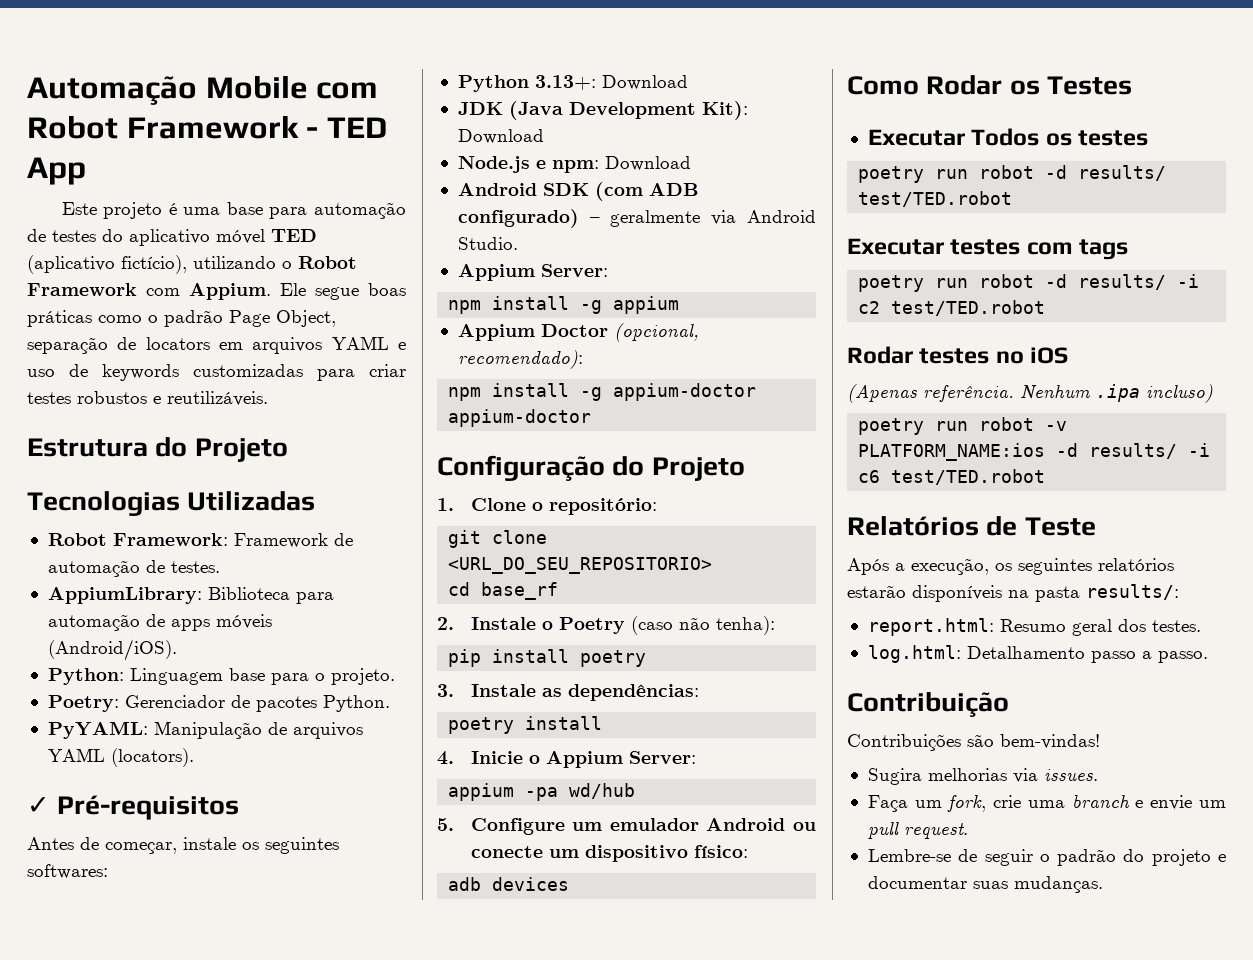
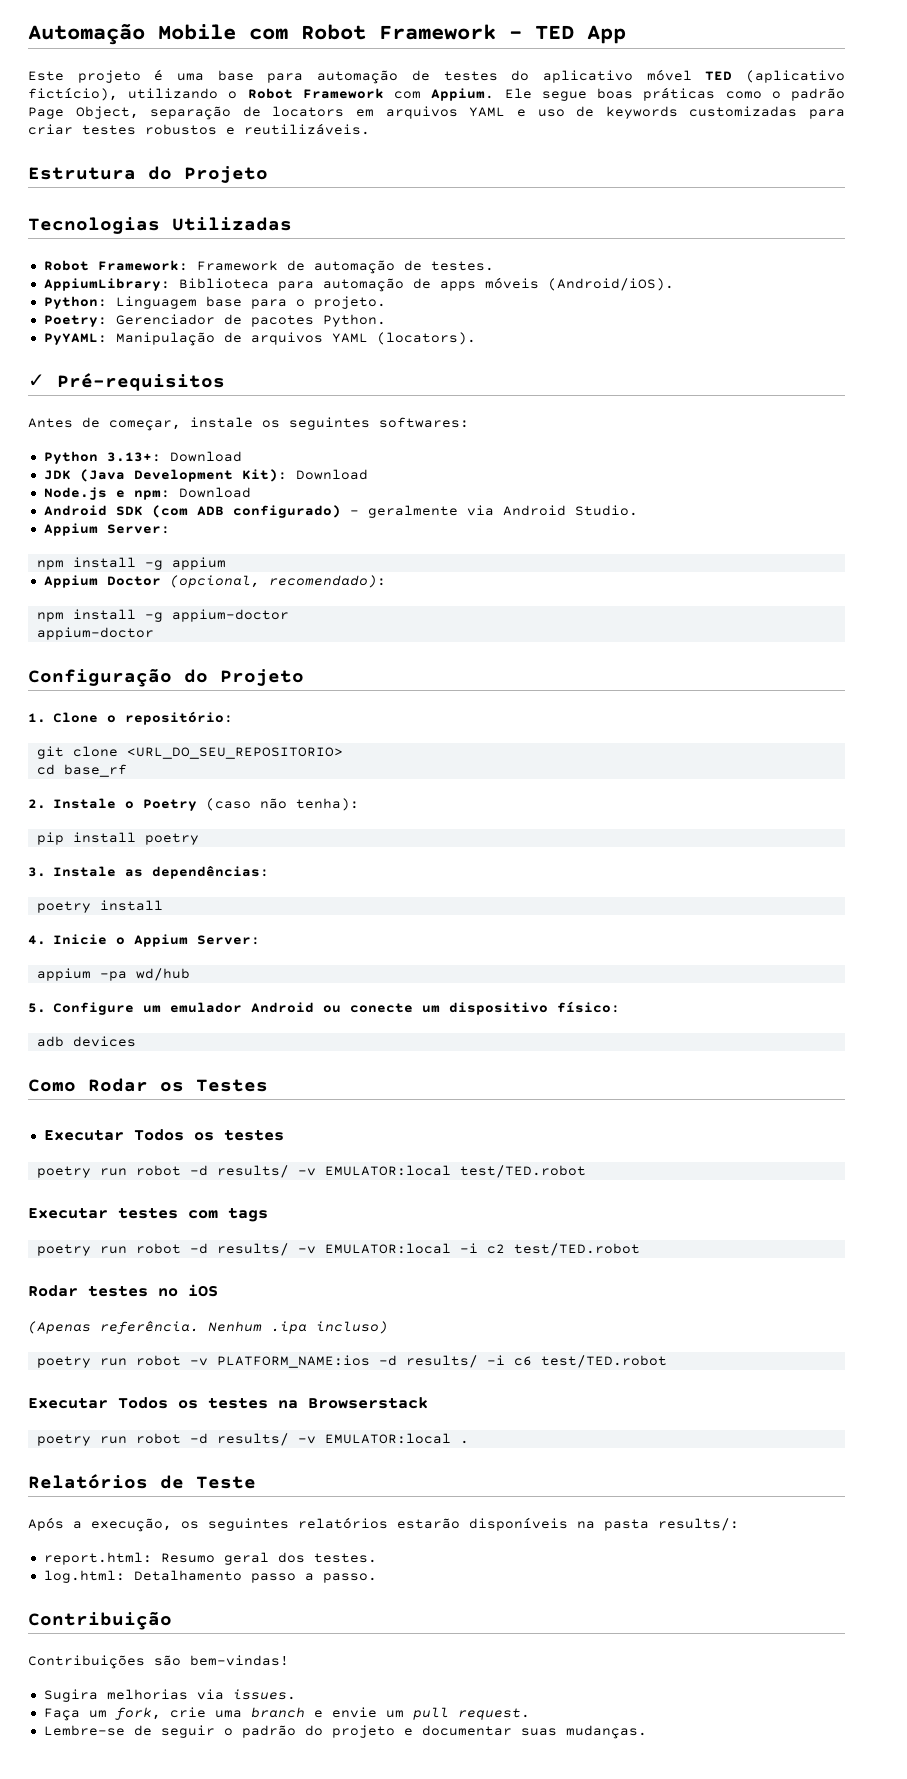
(1167, 173) none -> [297,1165,451,1176] -v EMULATOR:local
(1167, 282) none -> [297,1243,451,1254] -v EMULATOR:local
(1046, 477) none -> [28,1397,428,1409] [36,1433,469,1446] // Executar Todos os testes na Browserstack // poetry run robot -d results/ -v EMULATOR:local .

